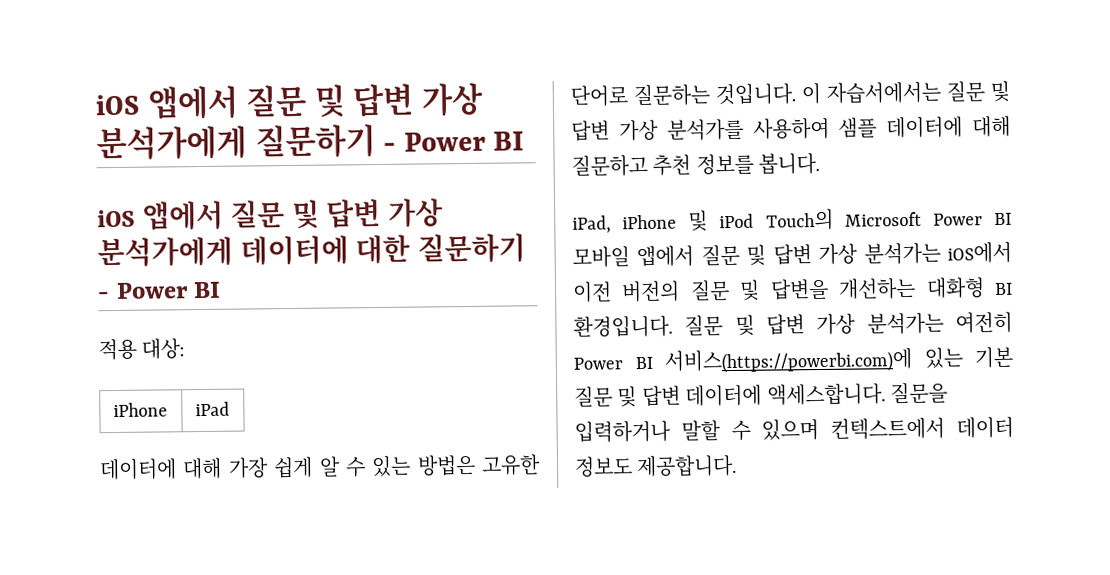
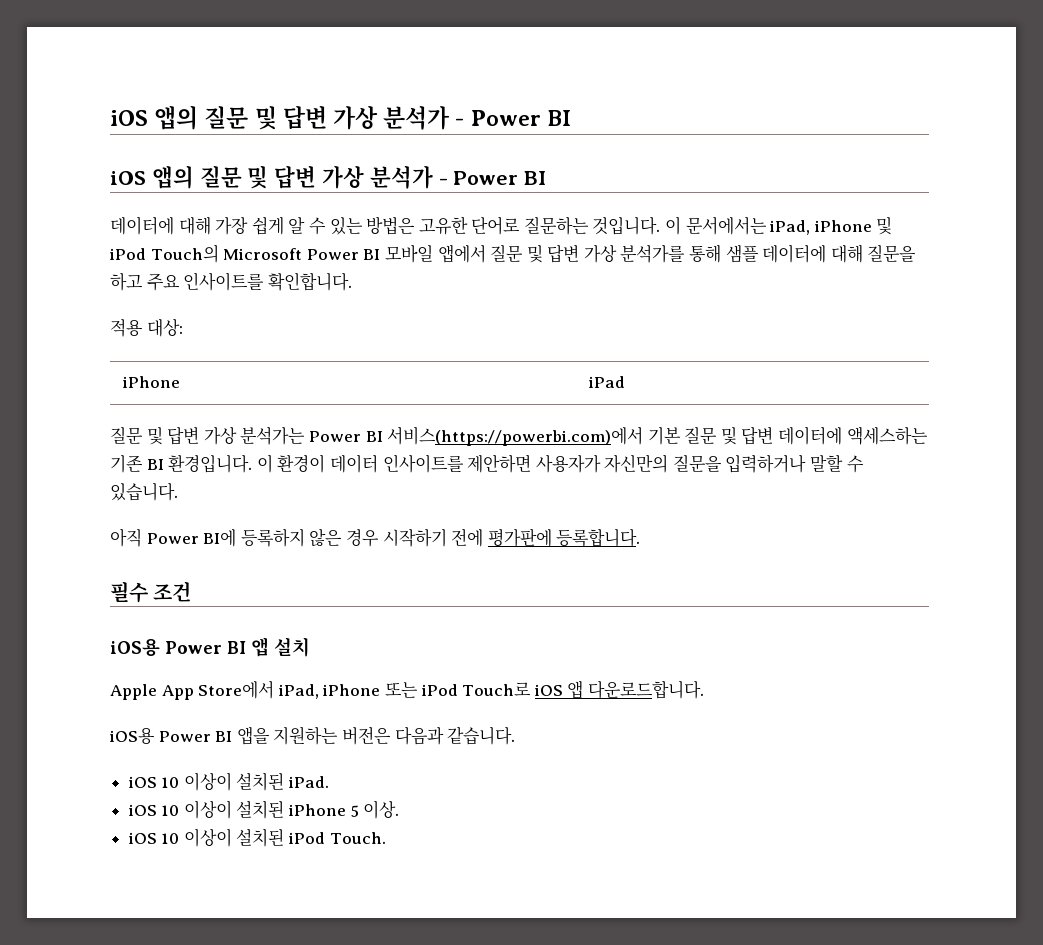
[95,82,484,120] [96,124,376,161] iOS 앱에서 질문 및 답변 가상 분석가에게 질문하기 -> [110,105,451,130] iOS 앱의 질문 및 답변 가상 분석가
[140,198,444,231] [97,233,526,268] [98,281,222,300] [98,338,186,361] [112,402,168,418] [194,401,230,417] 앱에서 질문 및 답변 가상 분석가에게 데이터에 대한 질문하기 - Power BI // 적용 대상: // iPhone | iPad -> [151,165,547,189] 앱의 질문 및 답변 가상 분석가 - Power BI
[826,80,1010,104] [571,115,1011,142] [571,152,821,177] 자습서에서는 질문 및 답변 가상 분석가를 사용하여 샘플 데이터에 대해 질문하고 추천 정보를 봅니다. // -> [685,216,767,235] 문서에서는
[863,241,1012,265] [572,277,1013,303] [573,311,1013,338] [573,347,963,374] 분석가는 iOS에서 이전 버전의 질문 및 답변을 개선하는 대화형 BI 환경입니다. 질문 및 답변 가상 분석가는 여전히 Power BI 서비스(https://powerbi.com)에 있는 -> [620,244,917,263] [110,272,352,291] [110,319,183,337] [122,376,181,388] [588,376,626,388] [110,426,644,446] 분석가를 통해 샘플 데이터에 대해 질문을 하고 주요 인사이트를 확인합니다. // 적용 대상: // iPhone | iPad // 질문 및 답변 가상 분석가는 Power BI 서비스(https://powerbi.com)에서
[766,382,948,406] [574,416,1014,443] [574,454,738,478] 액세스합니다. 질문을 입력하거나 말할 수 있으며 컨텍스트에서 데이터 정보도 제공합니다. -> [846,426,928,445] [110,454,864,473] [110,483,178,501] [110,528,641,547] [110,581,192,603] [110,637,310,657] [110,680,704,700] [109,726,516,745] [127,772,330,791] [127,800,400,819] [127,828,386,847] 액세스하는 기존 BI 환경입니다. 이 환경이 데이터 인사이트를 제안하면 사용자가 자신만의 질문을 입력하거나 말할 수 있습니다. // 아직 Power BI에 등록하지 않은 경우 시작하기 전에 평가판에 등록합니다. // 필수 조건 // iOS용 Power BI 앱 설치 // Apple App Store에서 iPad, iPhone 또는 iPod Touch로 iOS 앱 다운로드합니다. // iOS용 Power BI 앱을 지원하는 버전은 다음과 같습니다. // iOS 10 이상이 설치된 iPad. // iOS 10 이상이 설치된 iPhone 5 이상. // iOS 10 이상이 설치된 iPod Touch.

